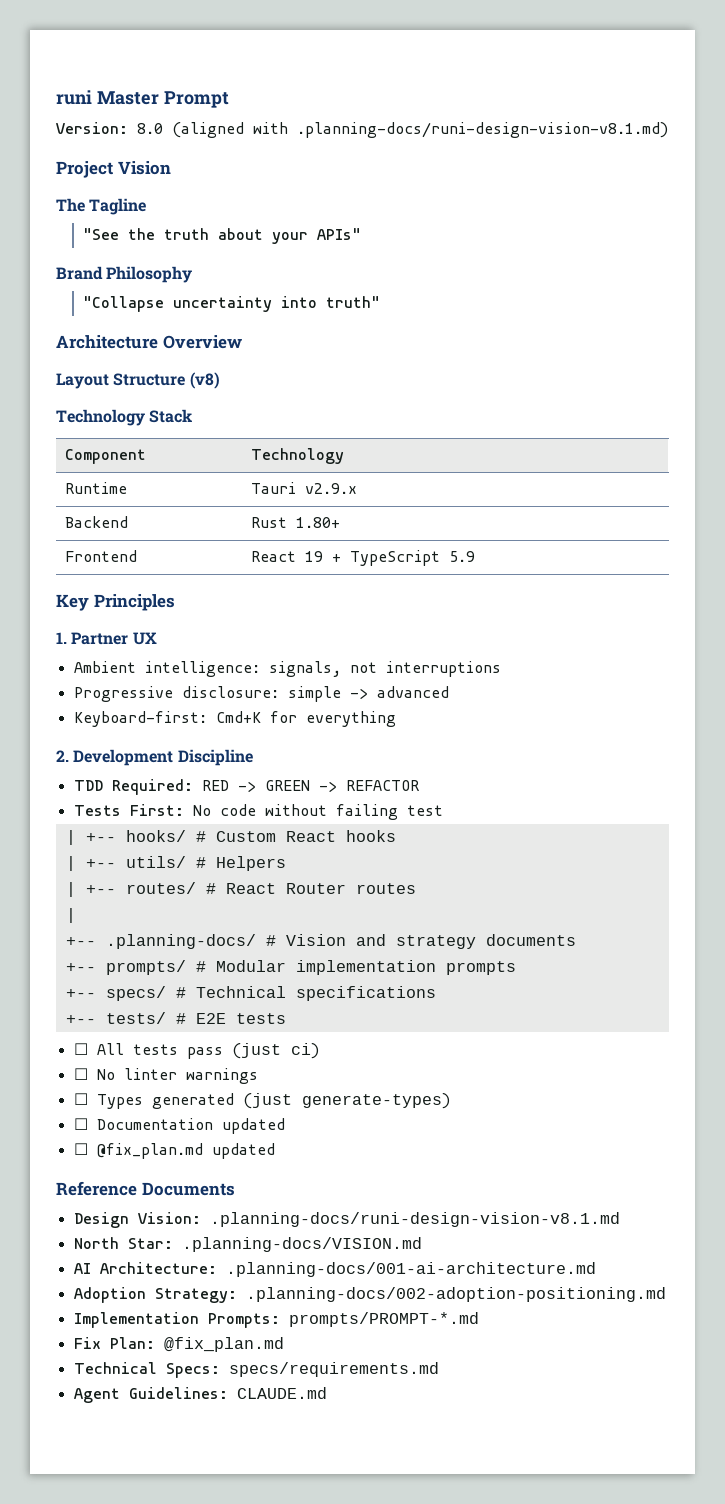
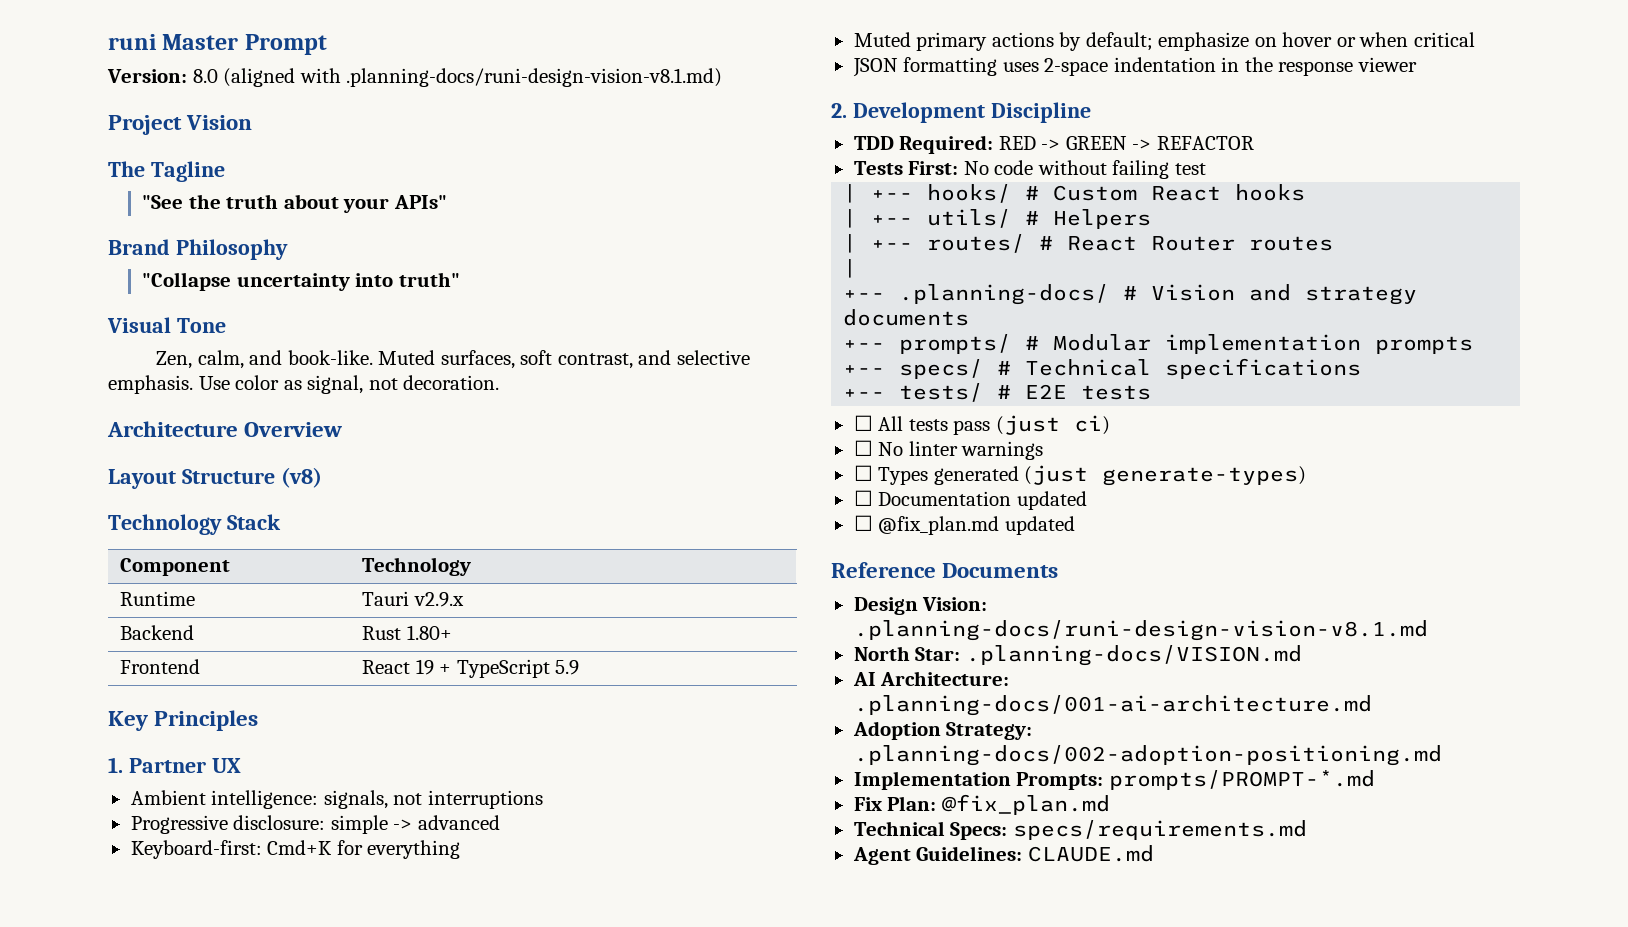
(380, 302) none -> [107,317,226,333] [156,350,750,369] [108,375,500,394] // Visual Tone // Zen, calm, and book-like. Muted surfaces, soft contrast, and selective emphasis. Use color as signal, not decoration.
(396, 719) none -> [853,32,1475,51] [852,57,1417,77] // Muted primary actions by default; emphasize on hover or when critical // JSON formatting uses 2-space indentation in the response viewer

